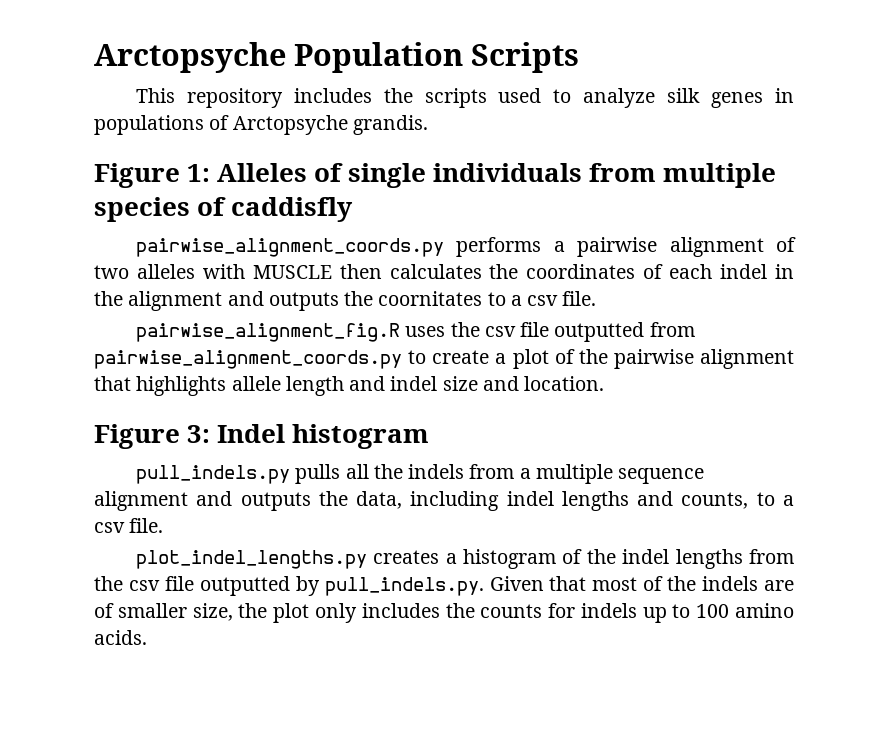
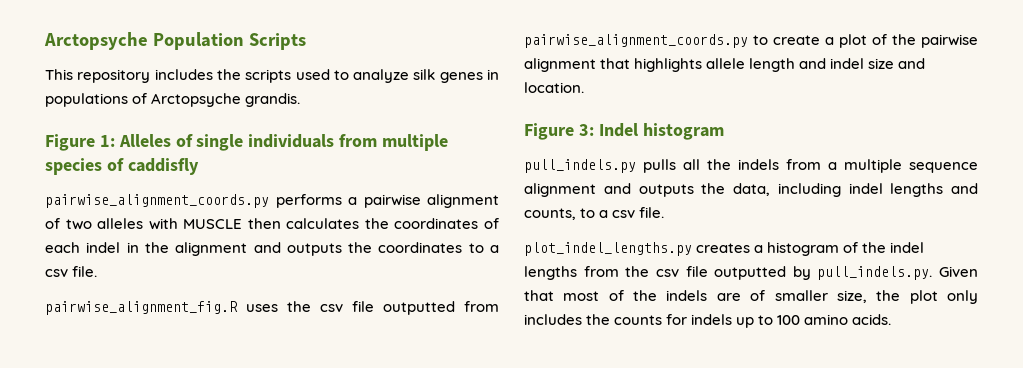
[378,291,483,306] coornitates -> [378,242,463,253] coordinates

